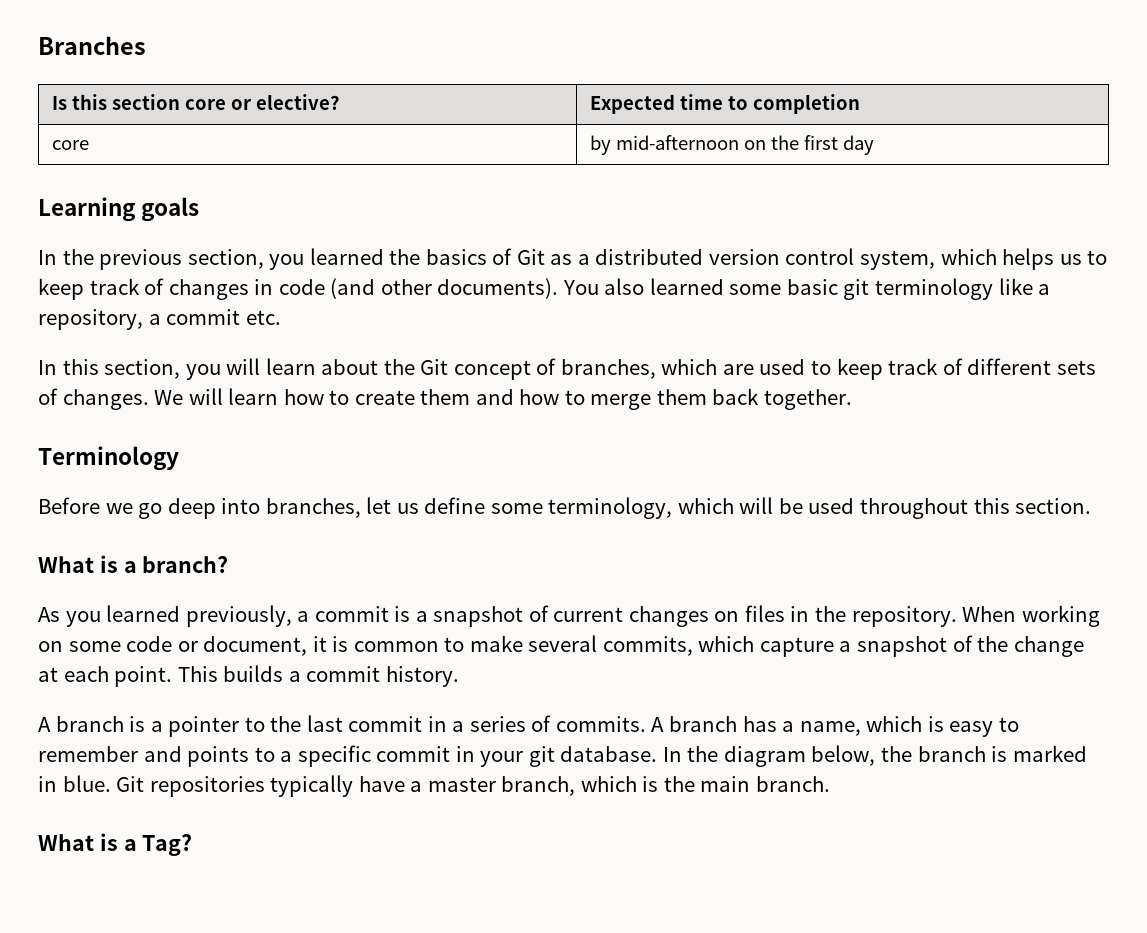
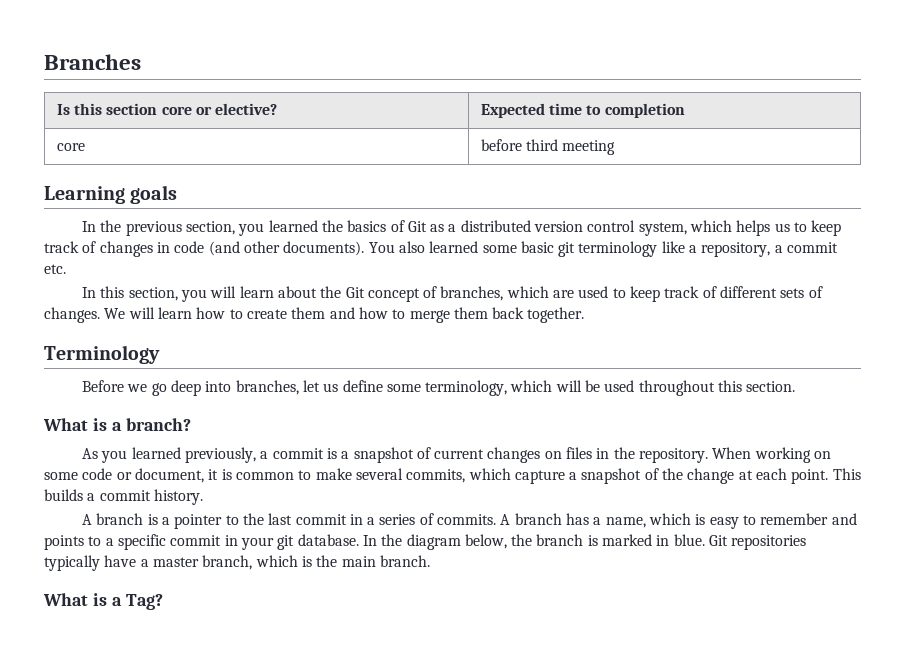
[589,135,874,155] by mid-afternoon on the first day -> [480,139,616,155] before third meeting

